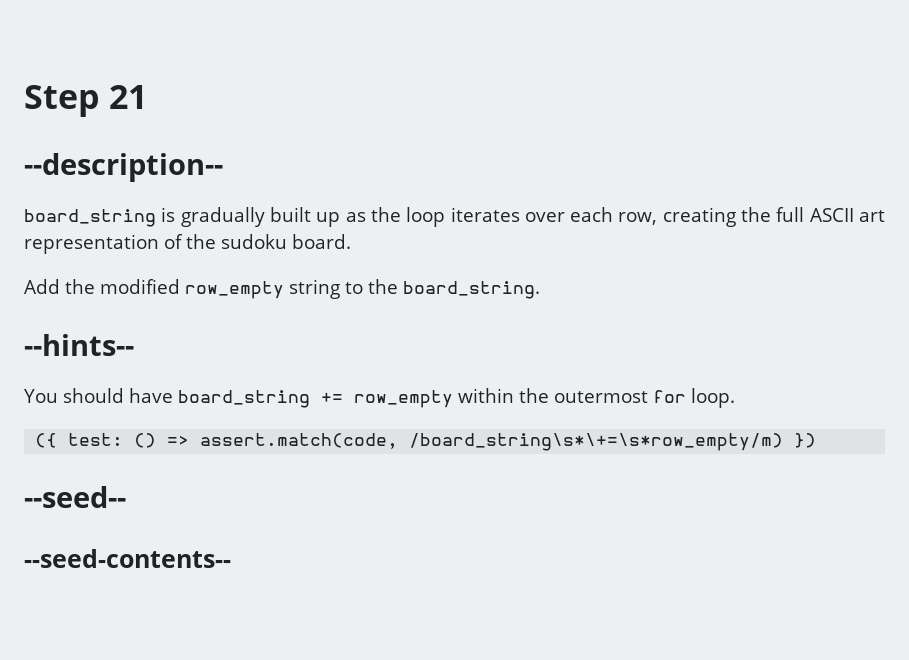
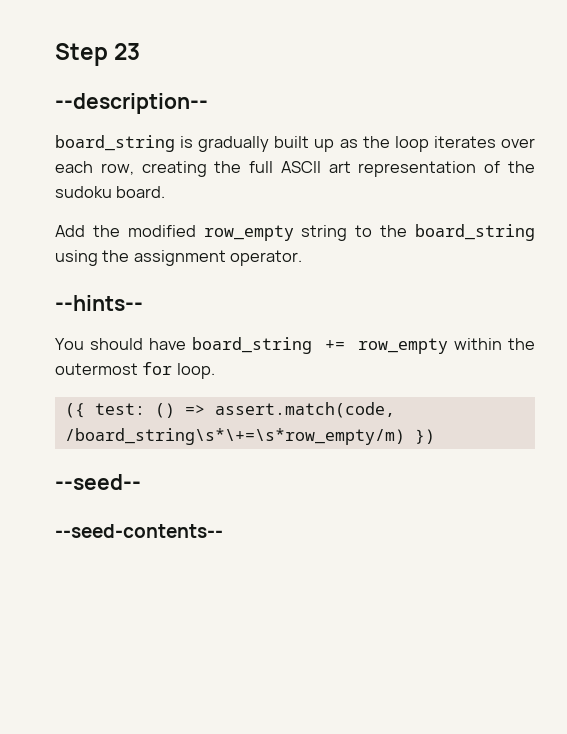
[109,85,148,109] 21 -> [114,43,141,60] 23
[403,281,540,299] board_string. -> [414,224,535,241] [55,250,303,266] board_string using the assignment operator.

